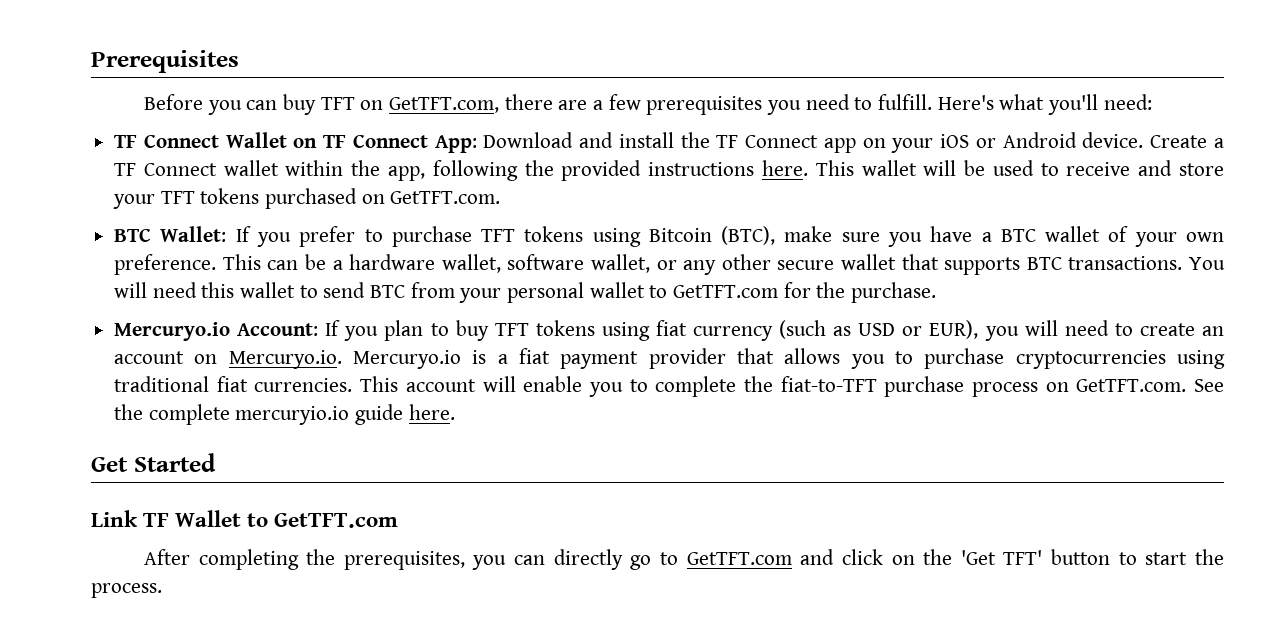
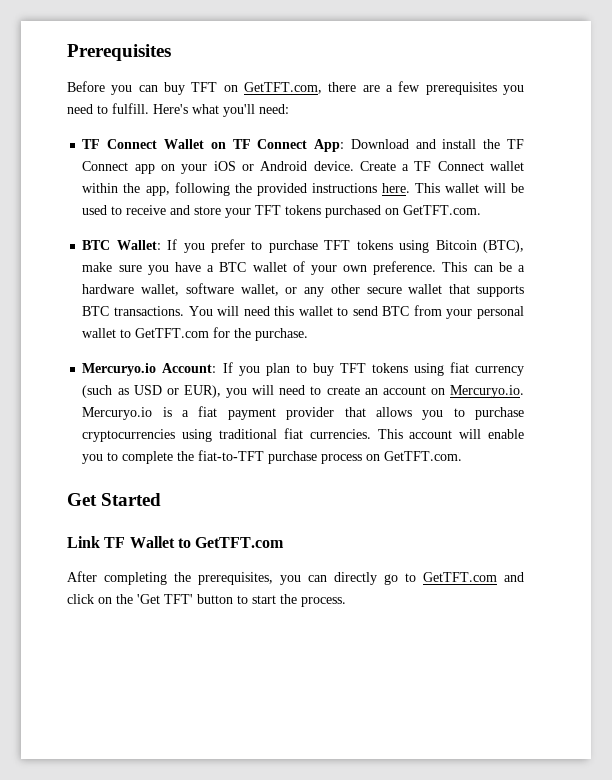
[1193,379,1224,392] [114,404,455,425] See the complete mercuryio.io guide here. -> (463, 456) none

